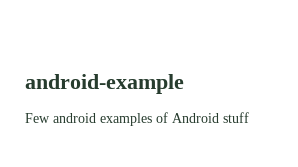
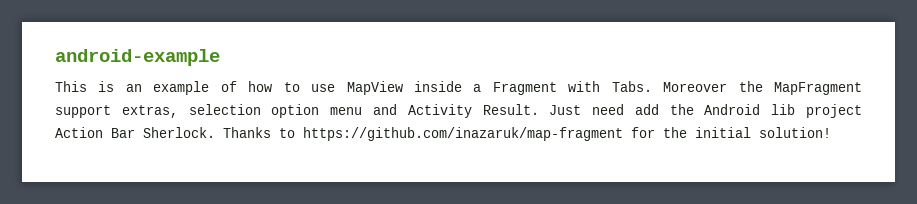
[25,112,249,126] Few android examples of Android stuff -> [55,81,862,95] [55,104,863,118] [55,127,831,141] This is an example of how to use MapView inside a Fragment with Tabs. Moreover the MapFragment support extras, selection option menu and Activity Result. Just need add the Android lib project Action Bar Sherlock. Thanks to https://github.com/inazaruk/map-fragment for the initial solution!

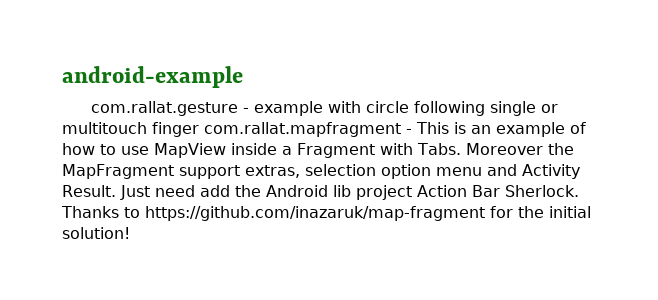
(220, 57) none -> [90,101,558,116] [62,122,412,137] com.rallat.gesture - example with circle following single or multitouch finger com.rallat.mapfragment -

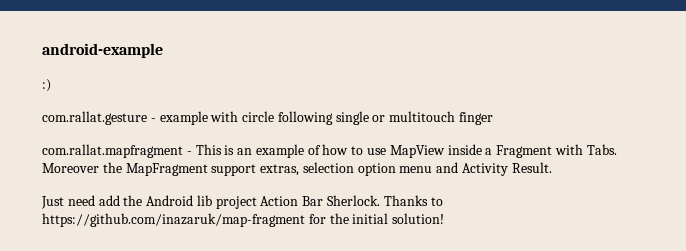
(243, 77) none -> [42,79,51,92] // :)
(199, 129) none -> (494, 118) //
(116, 191) none -> (552, 167) //

